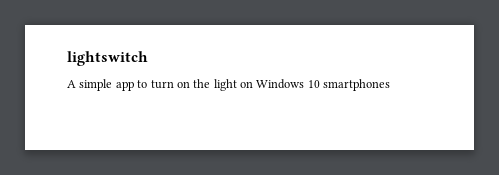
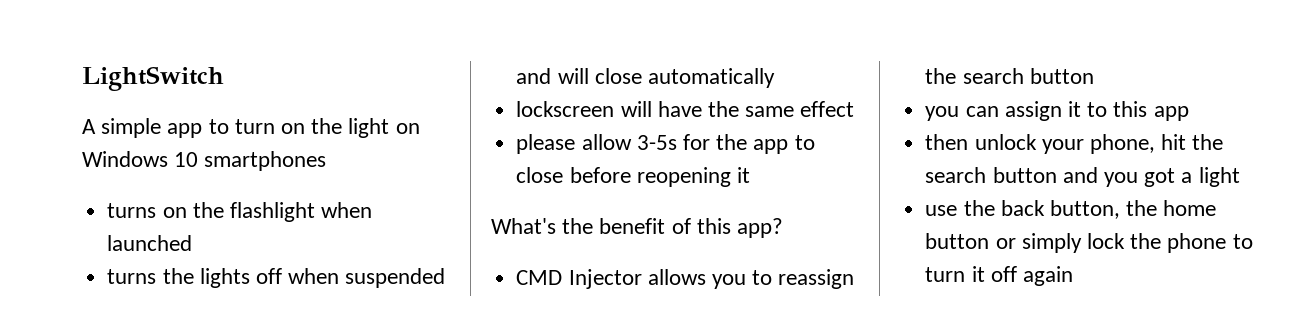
[67,51,148,66] lightswitch -> [82,66,224,91] LightSwitch
(391, 85) none -> [107,202,373,222] [107,235,193,251] [107,268,446,288] [516,68,775,88] [516,101,855,117] [516,134,815,154] [516,167,750,187] [491,218,784,238] [516,269,855,289] [925,68,1094,84] [925,101,1189,121] [925,134,1224,154] [925,167,1240,187] [925,200,1217,219] [925,233,1253,253] [925,266,1073,286] // turns on the flashlight when launched // turns the lights off when suspended and will close automatically // lockscreen will have the same effect // please allow 3-5s for the app to close before reopening it // What's the benefit of this app? // CMD Injector allows you to reassign the search button // you can assign it to this app // then unlock your phone, hit the search button and you got a light // use the back button, the home button or simply lock the phone to turn it off again

